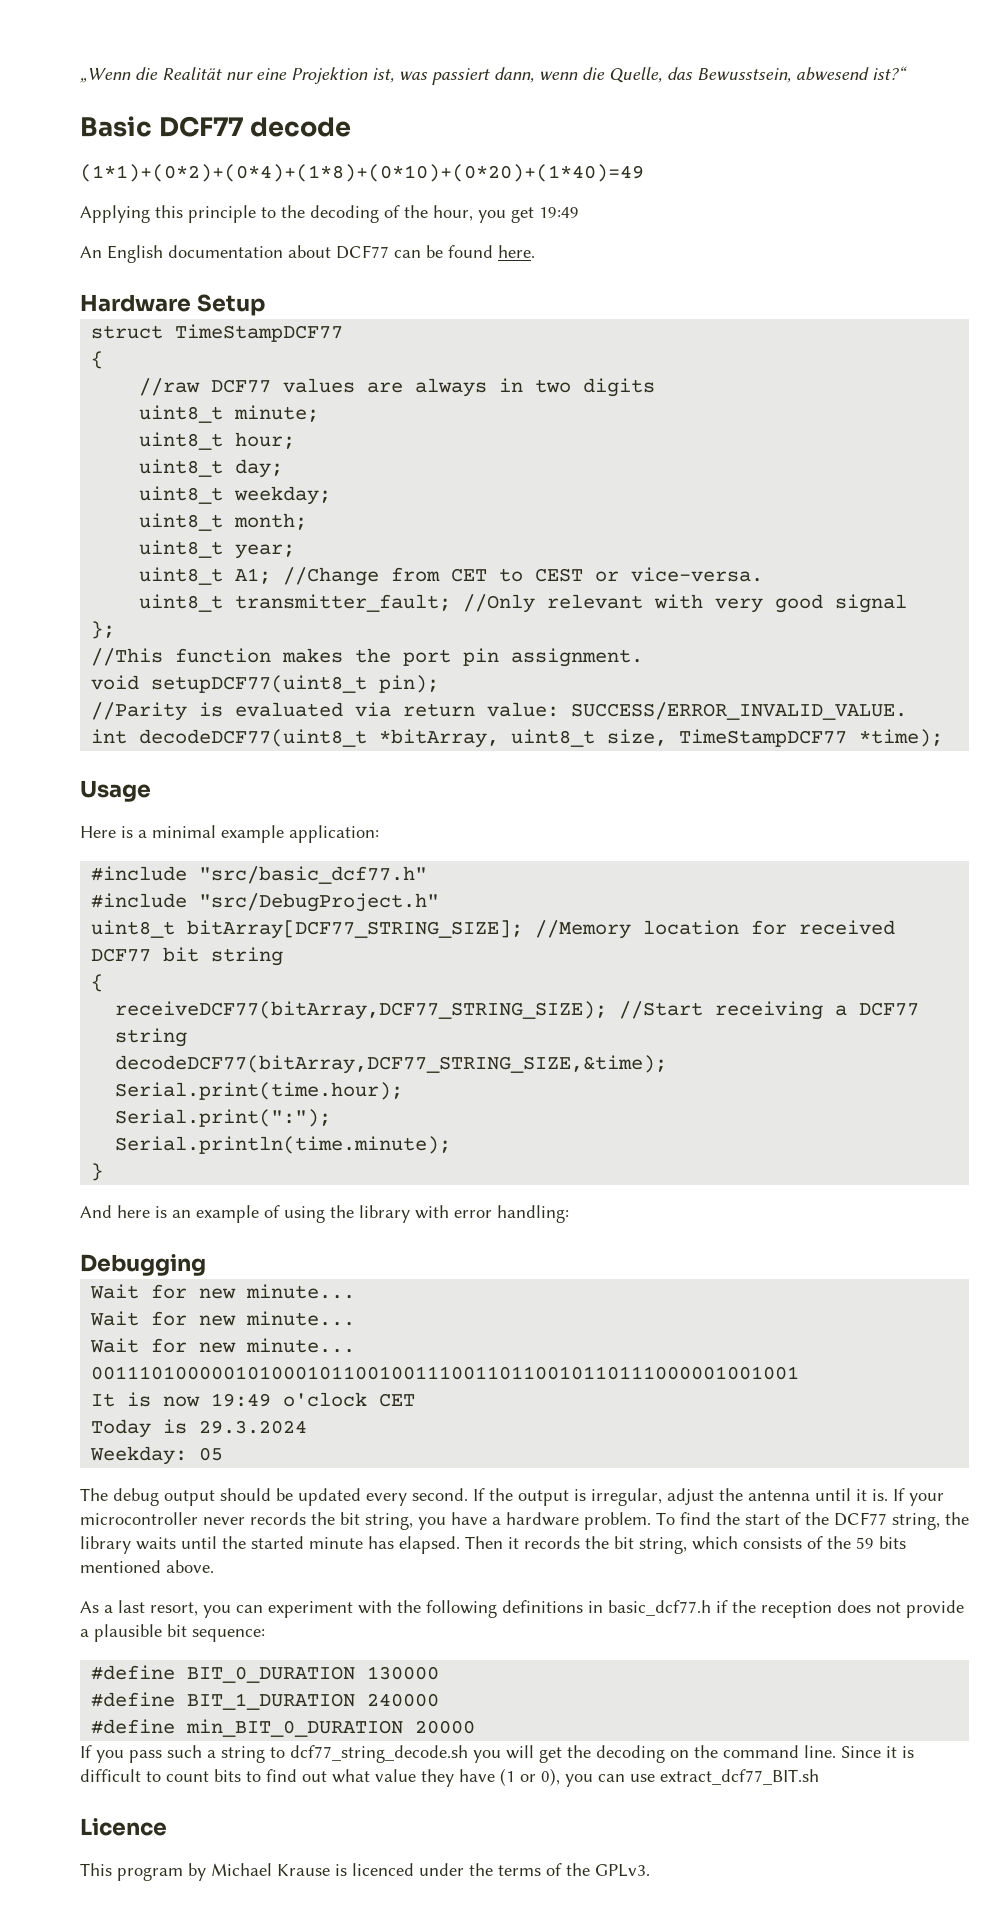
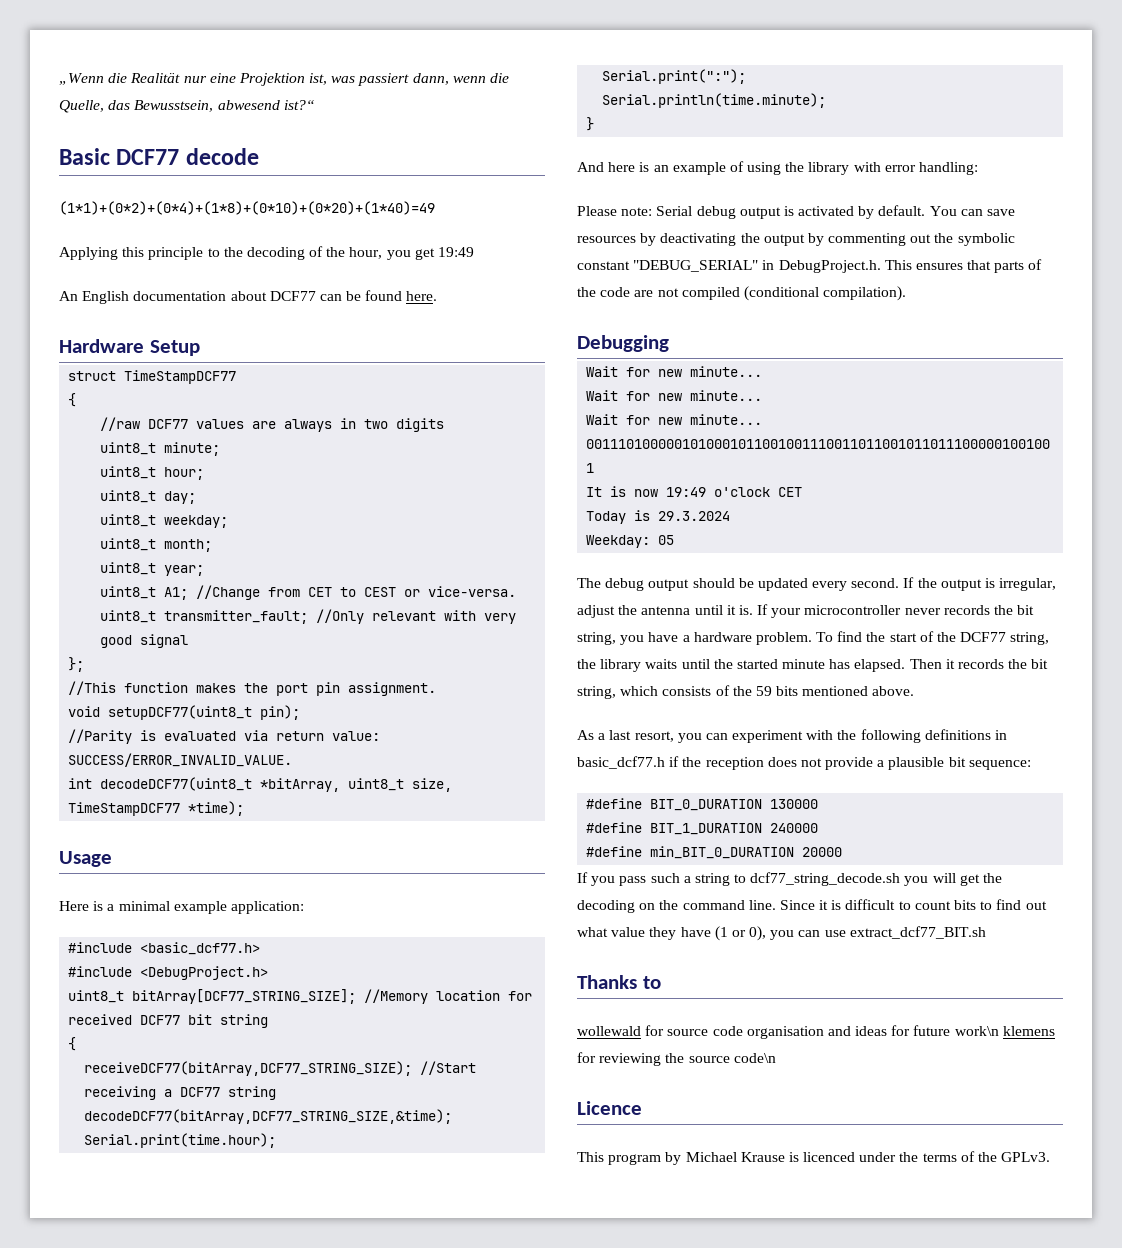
[199,866,428,884] [91,893,440,912] "src/basic_dcf77.h" // #include "src/DebugProject.h" -> [140,942,261,955] [68,966,269,980] <basic_dcf77.h> // #include <DebugProject.h>
(569, 1214) none -> [577,205,1016,219] [577,233,1015,246] [577,259,1043,273] [577,286,907,301] // Please note: Serial debug output is activated by default. You can save resources by deactivating the output by commenting out the symbolic constant "DEBUG_SERIAL" in DebugProject.h. This ensures that parts of the code are not compiled (conditional compilation).
(819, 1777) none -> [577,975,661,989] [577,1025,1055,1039] [577,1052,776,1066] // Thanks to // wollewald for source code organisation and ideas for future work\n klemens for reviewing the source code\n

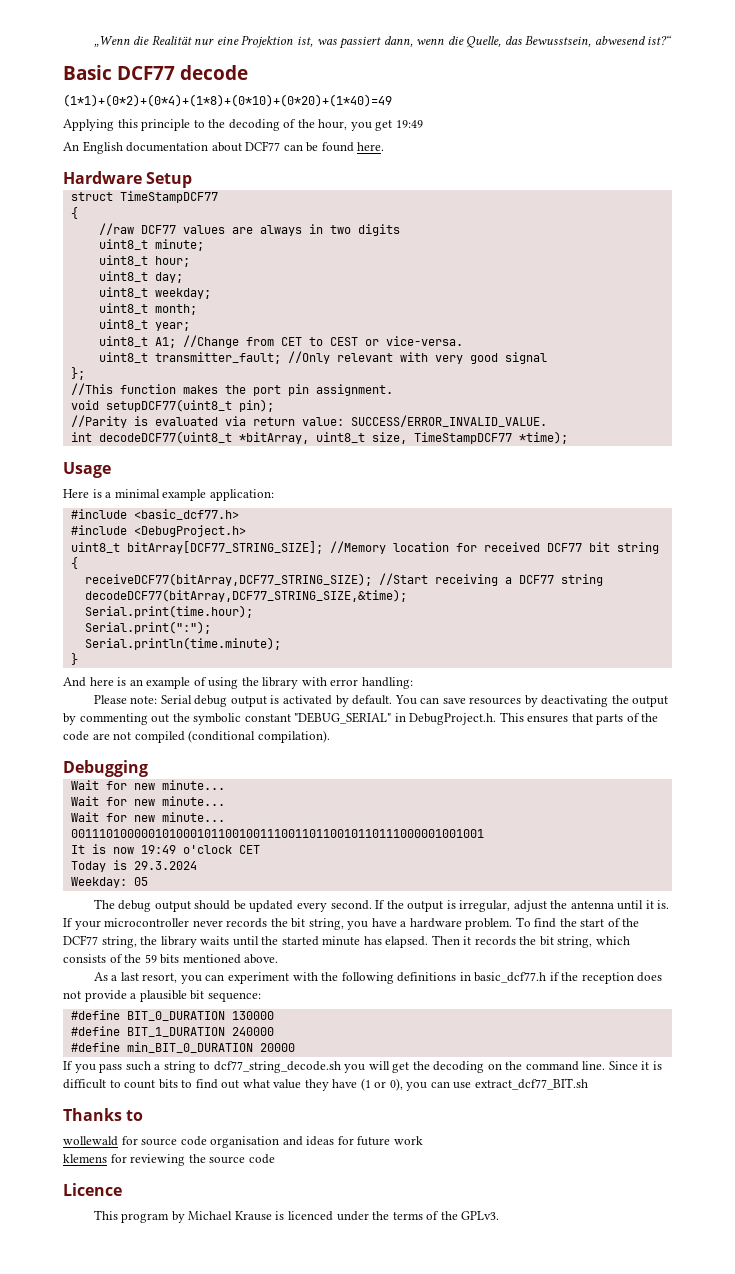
[954,1026,999,1036] work\n -> [393,1136,423,1145] work //
[733,1053,776,1063] code\n -> [248,1154,275,1164] code

